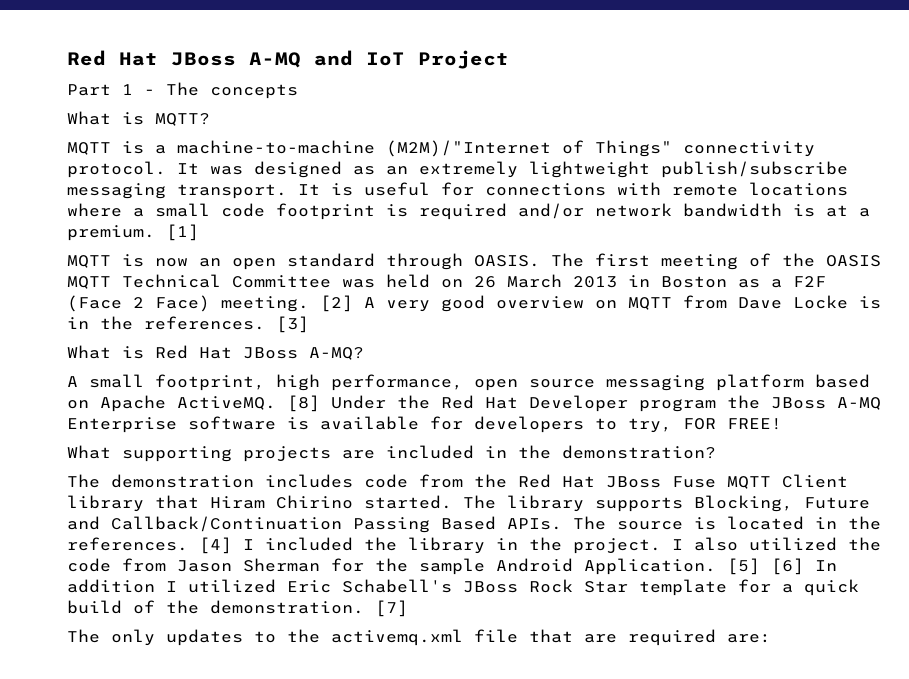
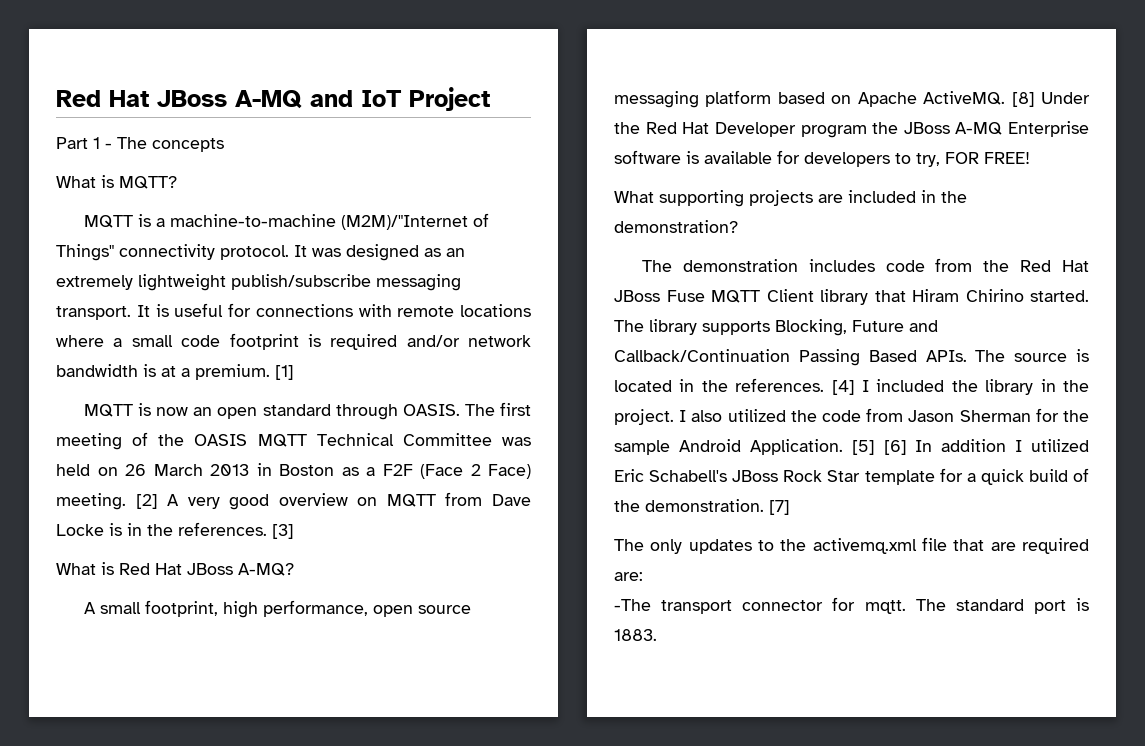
(771, 638) none -> [614,597,1089,614] [614,629,657,641] // -The transport connector for mqtt. The standard port is 1883.

